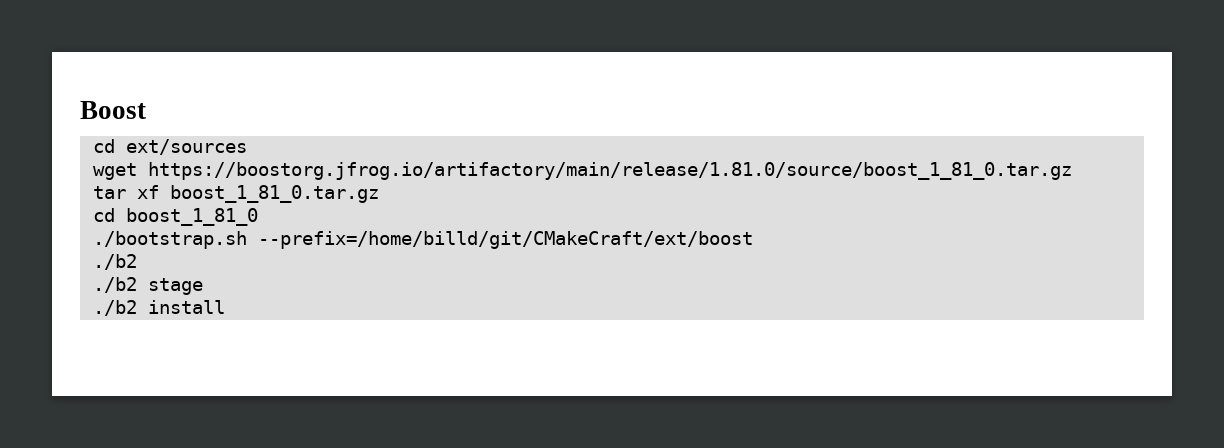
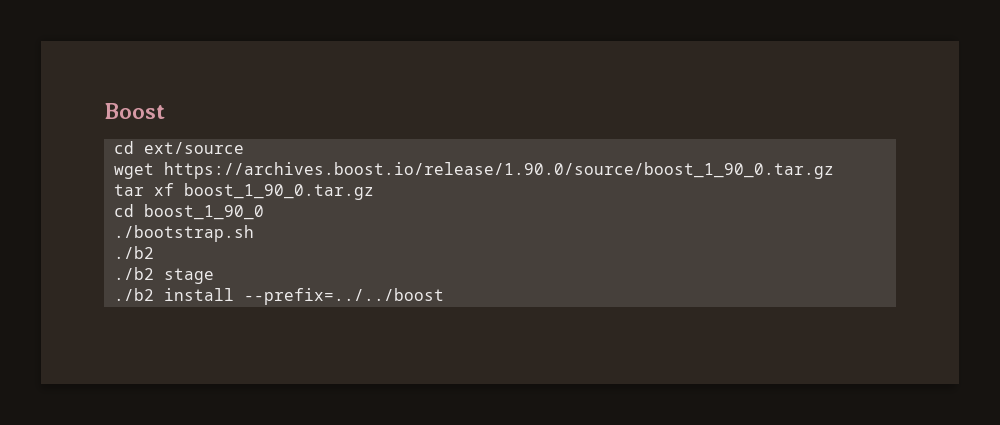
[125,139,247,155] ext/sources -> [143,142,244,154] ext/source
[147,162,1072,180] https://boostorg.jfrog.io/artifactory/main/release/1.81.0/source/boost_1_81_0.tar.gz -> [163,162,834,179] https://archives.boost.io/release/1.90.0/source/boost_1_90_0.tar.gz
[169,185,379,203] [92,208,258,226] boost_1_81_0.tar.gz // cd boost_1_81_0 -> [183,183,374,200] [113,204,264,220] boost_1_90_0.tar.gz // cd boost_1_90_0
[257,231,753,249] --prefix=/home/billd/git/CMakeCraft/ext/boost -> (254, 233) none
(225, 307) none -> [243,288,444,305] --prefix=../../boost

